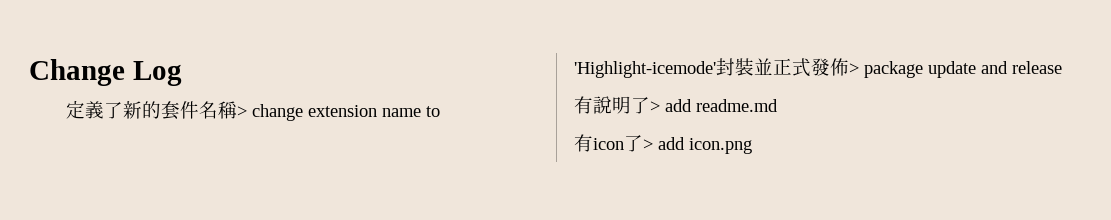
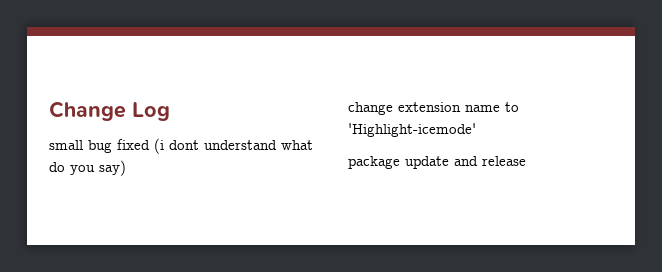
[65,100,247,120] 定義了新的套件名稱> -> [49,138,313,154] [49,160,126,176] small bug fixed (i dont understand what do you say) //
[716,58,859,77] 封裝並正式發佈> -> (476, 130) //
[574,96,778,114] [574,134,752,154] // 有說明了> add readme.md // 有icon了> add icon.png -> (526, 161) none

